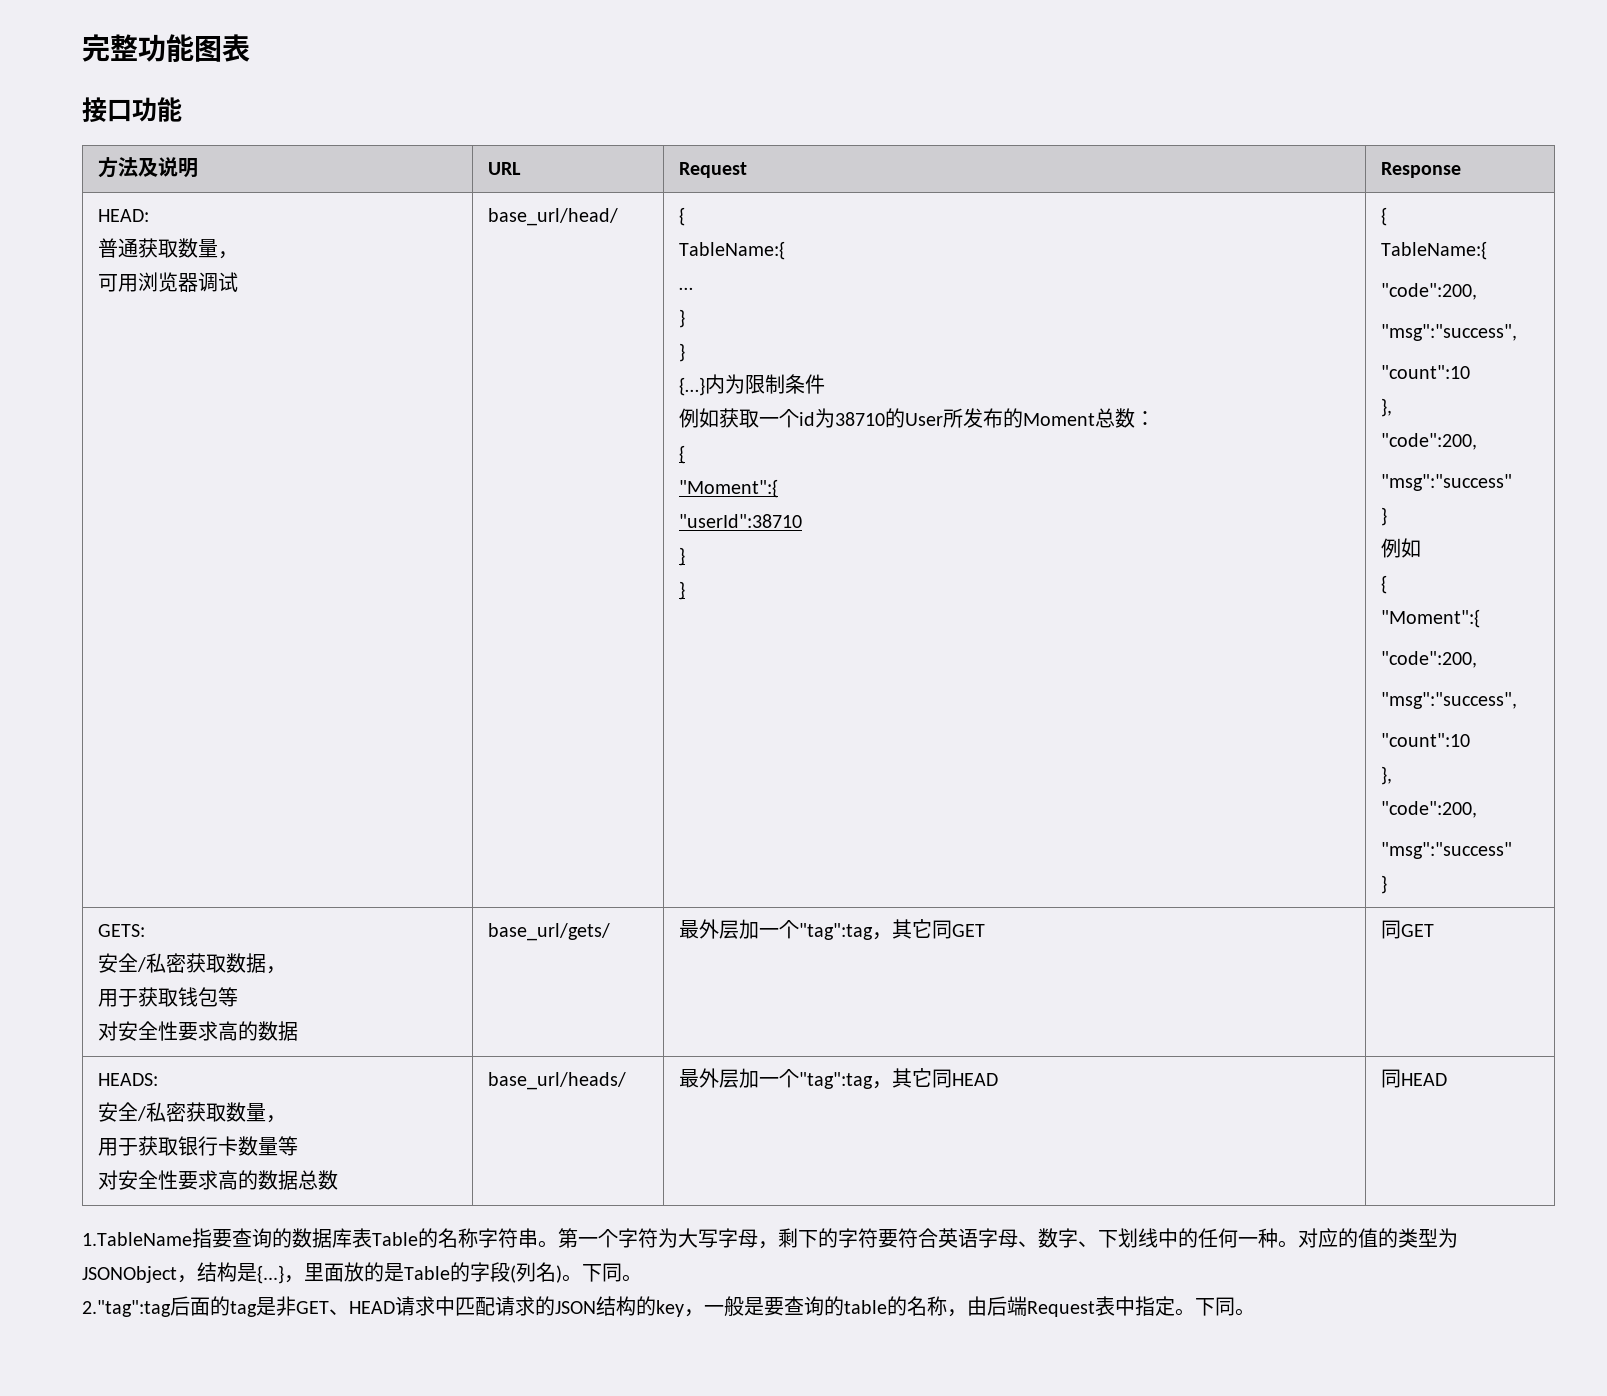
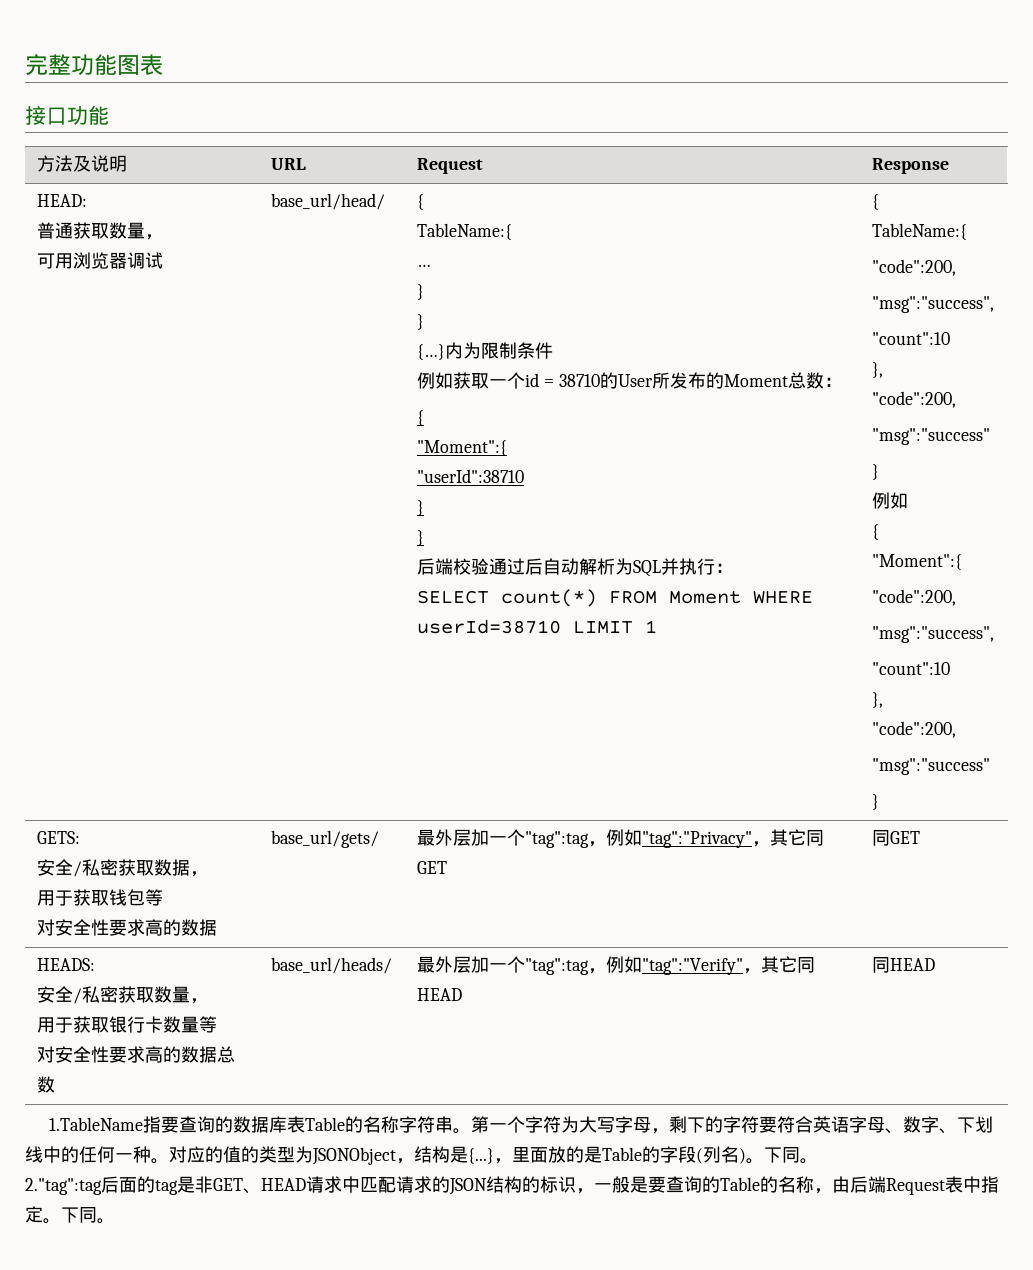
[814,408,835,428] 为 -> [543,379,554,387] =
(685, 590) none -> [416,558,733,577] [416,589,813,607] [416,619,657,634] // 后端校验通过后自动解析为SQL并执行： // SELECT count(*) FROM Moment WHERE userId=38710 LIMIT 1
(892, 936) none -> [605,829,770,848] 例如"tag":"Privacy"，
(892, 1085) none -> [605,956,761,975] 例如"tag":"Verify"，
[656,1300,684,1317] key -> [540,1176,576,1193] 标识
[844,1300,887,1314] table -> [720,1177,760,1191] Table

